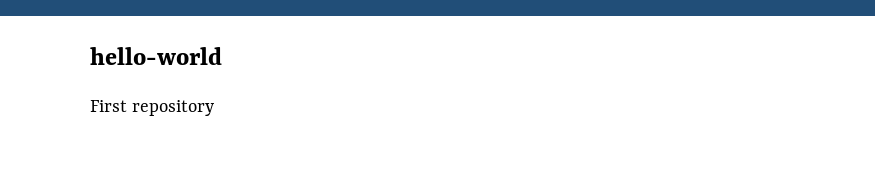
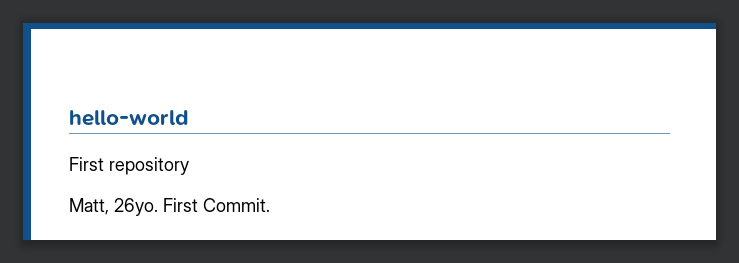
(215, 108) none -> [69,198,270,216] // Matt, 26yo. First Commit.

